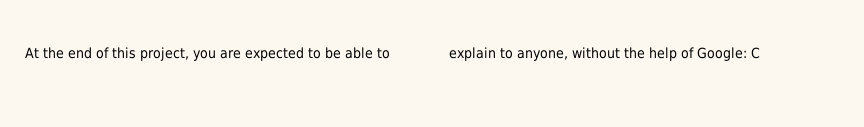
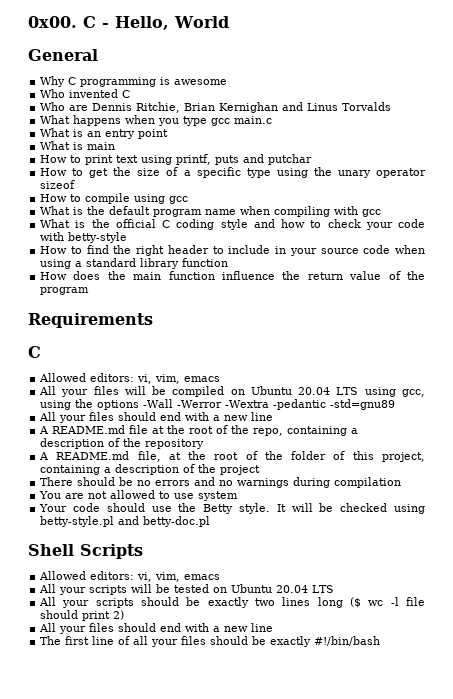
[25,47,760,61] At the end of this project, you are expected to be able to explain to anyone, without the help of Google: C -> [28,16,229,30] [28,49,98,61] [40,76,228,87] [40,89,131,98] [40,102,392,113] [40,115,273,126] [40,128,169,139] [40,141,116,150] [40,154,313,165] [40,167,426,178] [40,180,76,189] [40,193,189,204] [40,206,382,217] [40,219,426,230] [40,232,128,243] [40,245,426,256] [40,258,229,269] [40,271,425,280] [40,287,90,295] [28,313,153,328] [28,346,41,358] [39,373,221,384] [39,386,425,397] [40,399,396,410] [39,412,274,423] [39,425,359,436] [40,438,205,449] [39,451,425,462] [40,464,261,475] [40,477,402,488] [39,490,239,501] [39,503,425,514] [40,516,211,527] [28,544,143,559] [39,571,221,582] [39,584,335,595] [39,597,425,608] [40,610,125,621] [39,623,274,634] [40,636,381,647] 0x00. C - Hello, World // General // Why C programming is awesome // Who invented C // Who are Dennis Ritchie, Brian Kernighan and Linus Torvalds // What happens when you type gcc main.c // What is an entry point // What is main // How to print text using printf, puts and putchar // How to get the size of a specific type using the unary operator sizeof // How to compile using gcc // What is the default program name when compiling with gcc // What is the official C coding style and how to check your code with betty-style // How to find the right header to include in your source code when using a standard library function // How does the main function influence the return value of the program // Requirements // C // Allowed editors: vi, vim, emacs // All your files will be compiled on Ubuntu 20.04 LTS using gcc, using the options -Wall -Werror -Wextra -pedantic -std=gnu89 // All your files should end with a new line // A README.md file at the root of the repo, containing a description of the repository // A README.md file, at the root of the folder of this project, containing a description of the project // There should be no errors and no warnings during compilation // You are not allowed to use system // Your code should use the Betty style. It will be checked using betty-style.pl and betty-doc.pl // Shell Scripts // Allowed editors: vi, vim, emacs // All your scripts will be tested on Ubuntu 20.04 LTS // All your scripts should be exactly two lines long ($ wc -l file should print 2) // All your files should end with a new line // The first line of all your files should be exactly #!/bin/bash

